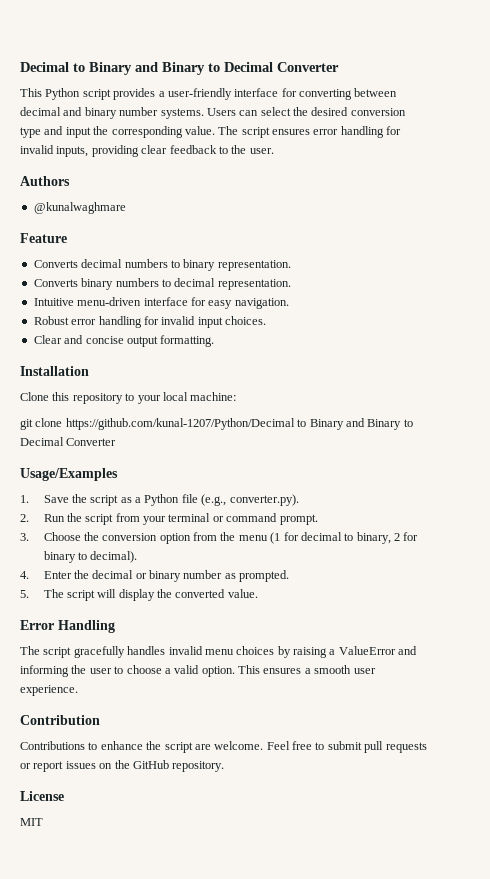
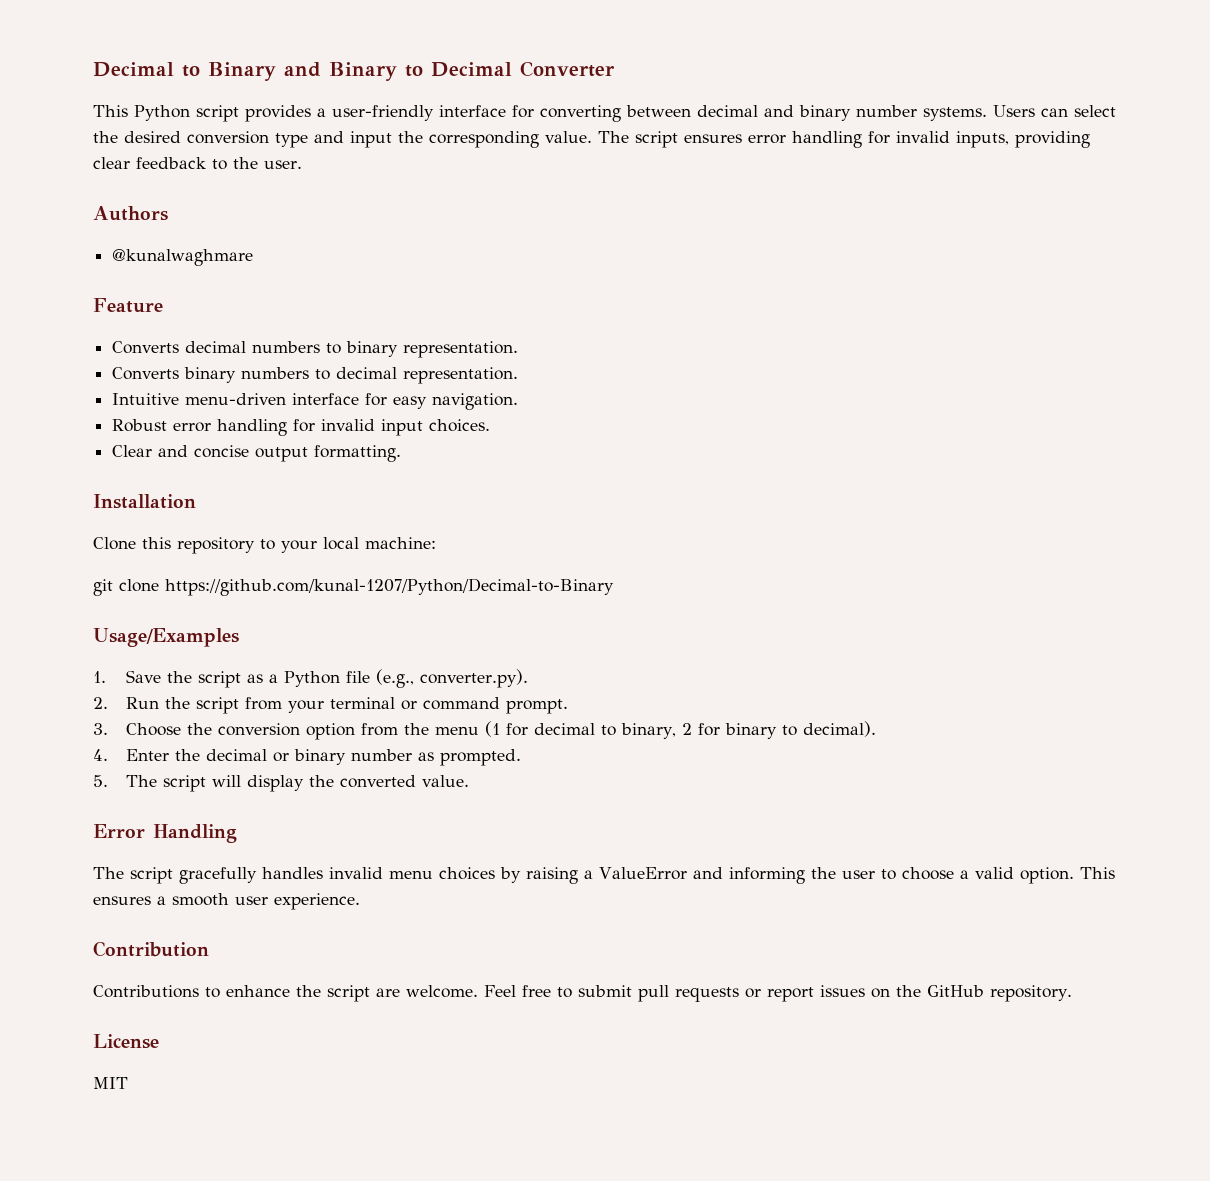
[65,418,413,430] [20,437,117,446] https://github.com/kunal-1207/Python/Decimal to Binary and Binary to Decimal Converter -> [165,578,614,596] https://github.com/kunal-1207/Python/Decimal-to-Binary

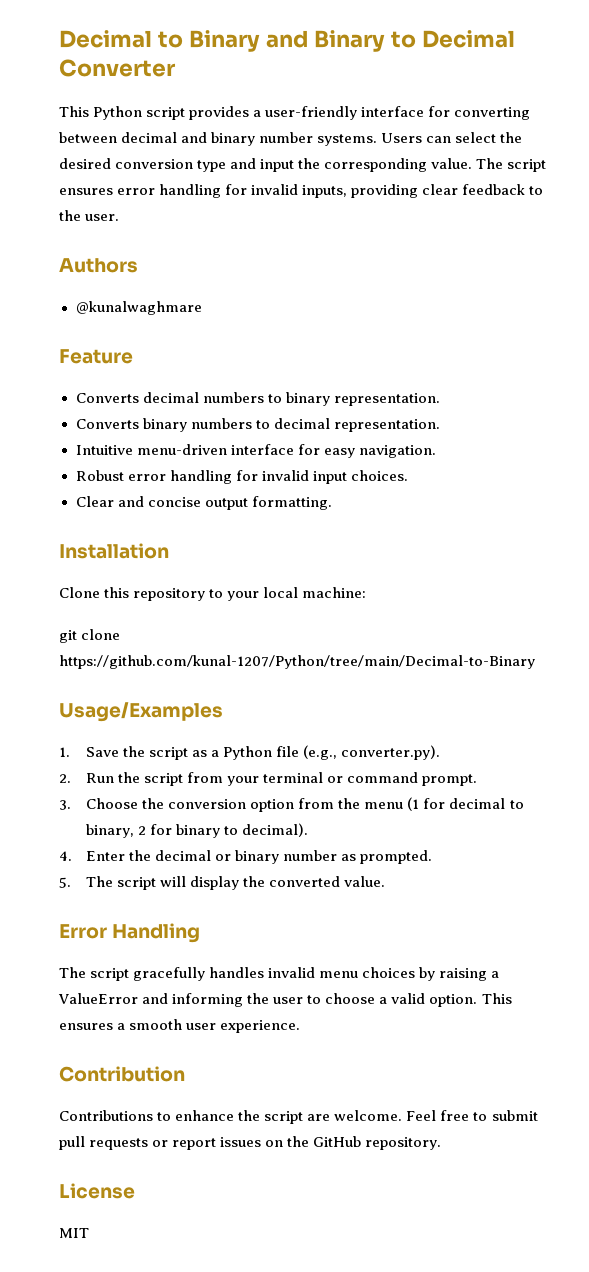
[165,578,614,596] https://github.com/kunal-1207/Python/Decimal-to-Binary -> [59,655,535,669] https://github.com/kunal-1207/Python/tree/main/Decimal-to-Binary

